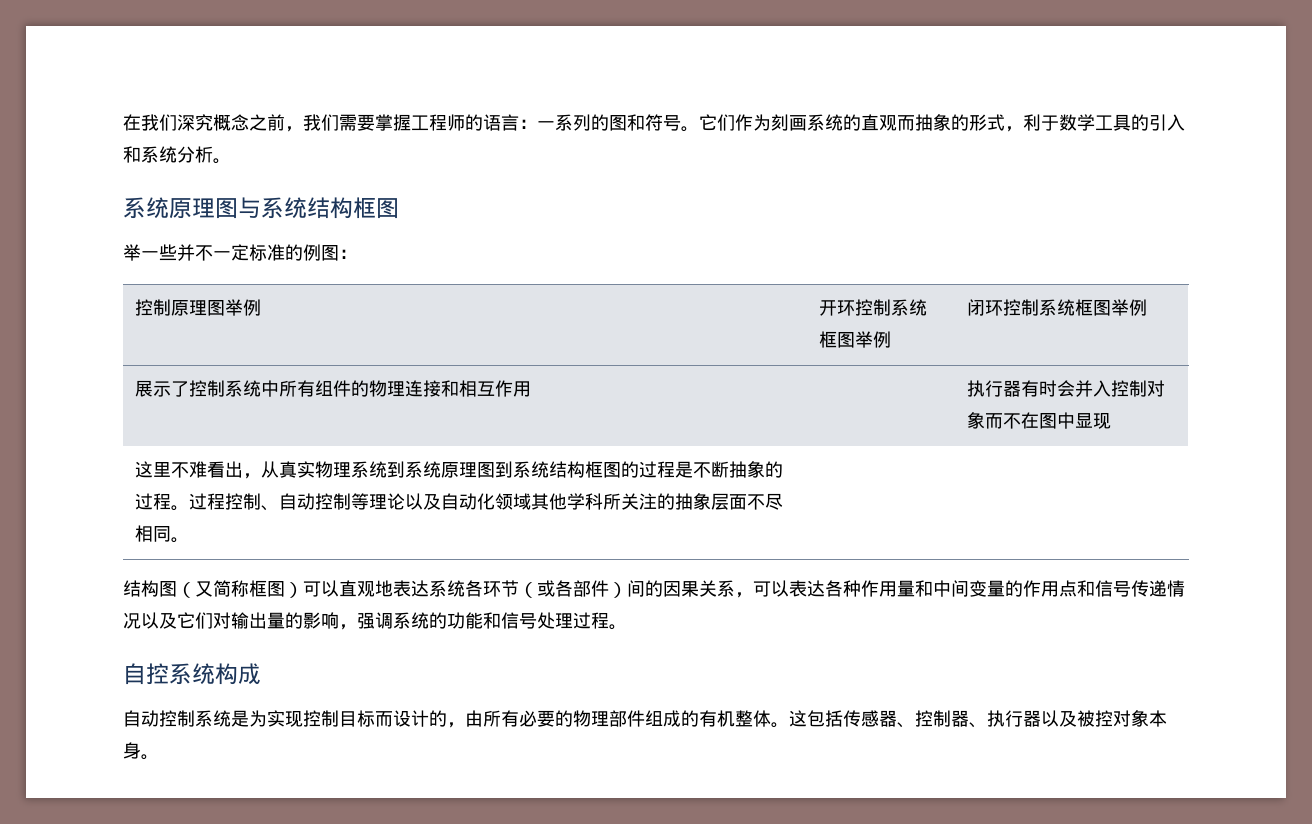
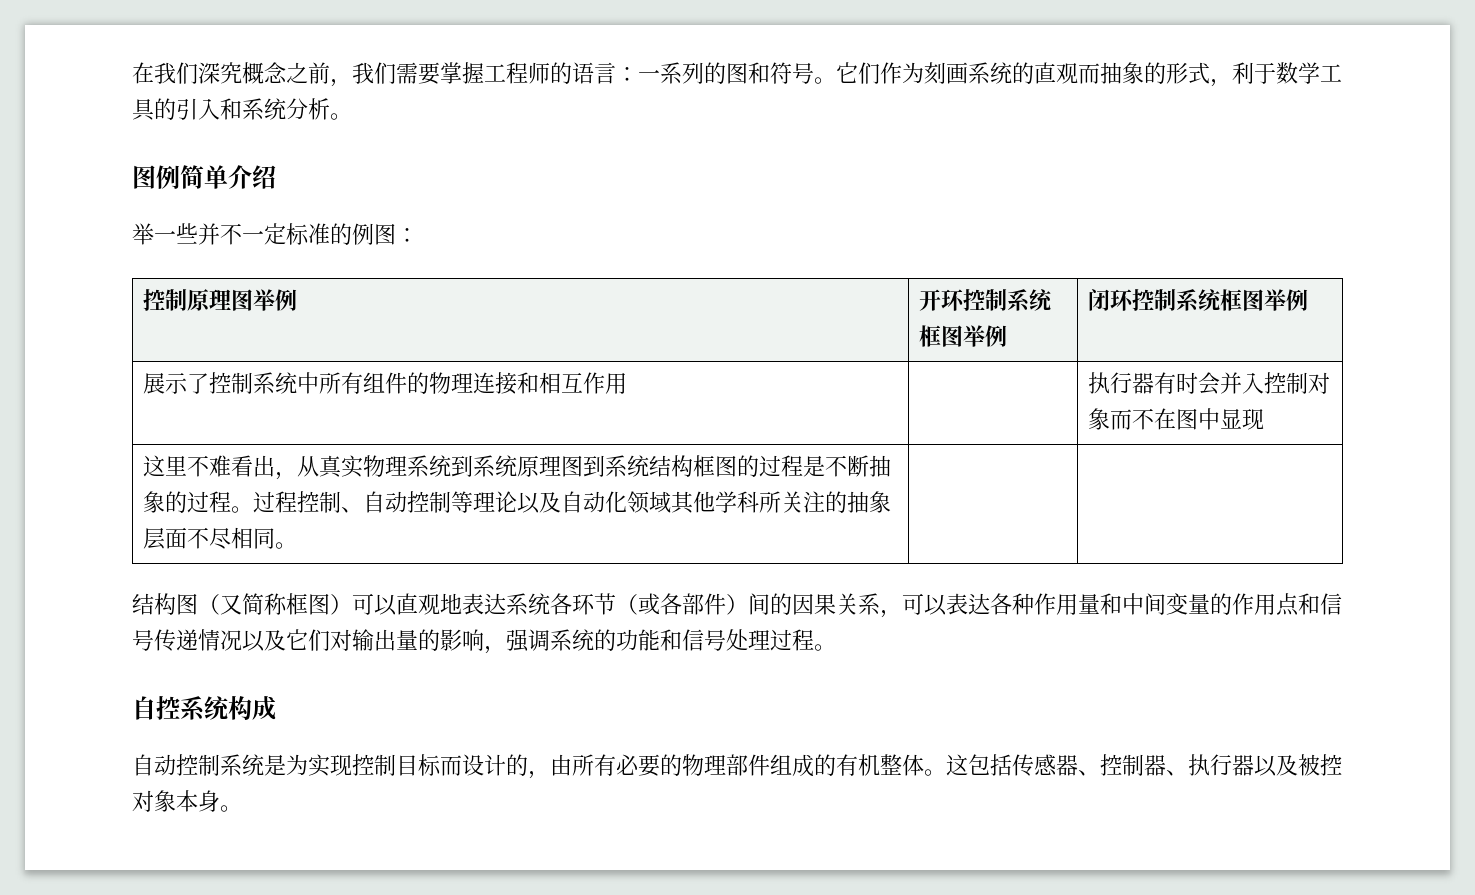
[123,197,399,219] 系统原理图与系统结构框图 -> [132,165,276,189] 图例简单介绍

